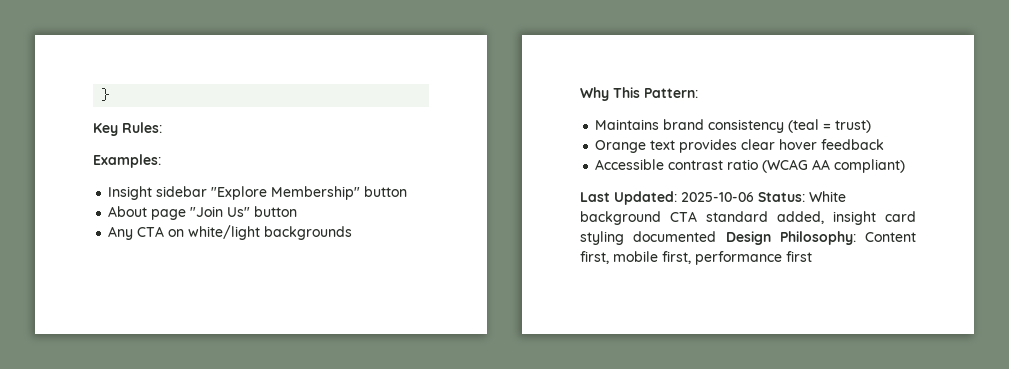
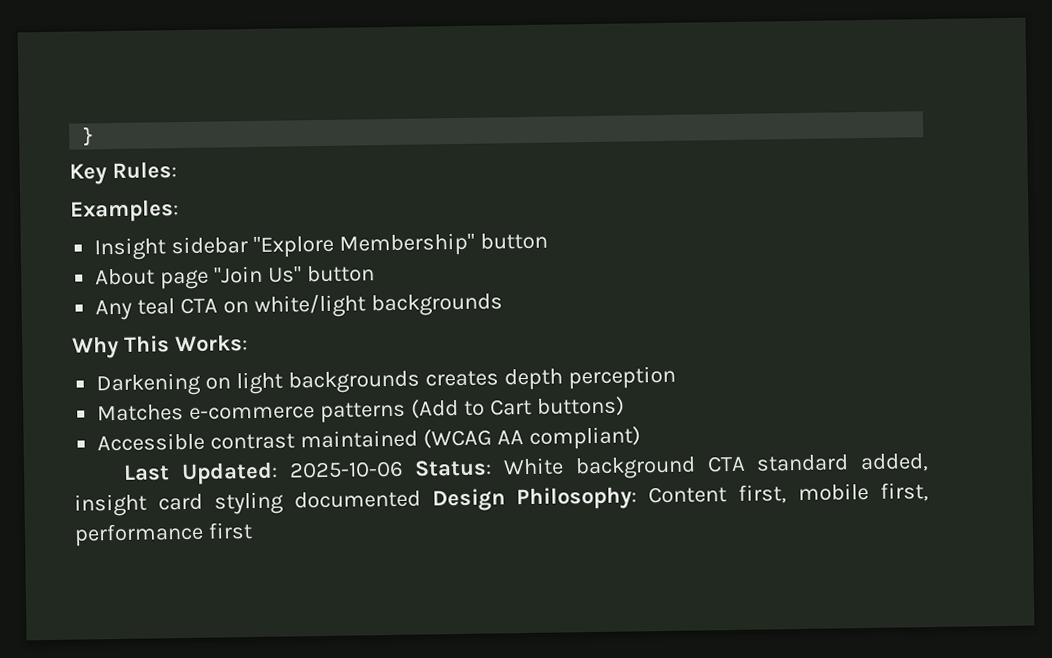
(134, 233) none -> [137,298,176,315] teal
[644,88,698,98] [595,119,872,133] [595,139,885,153] Pattern: // Maintains brand consistency (teal = trust) // Orange text provides clear hover feedback -> [174,334,248,353] [96,365,676,397] [97,396,625,424] Works: // Darkening on light backgrounds creates depth perception // Matches e-commerce patterns (Add to Cart buttons)
[727,159,759,170] ratio -> [300,429,419,449] maintained

